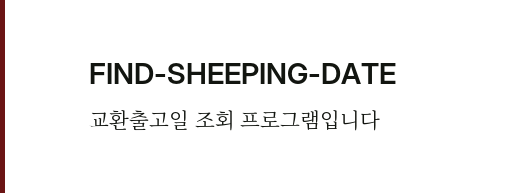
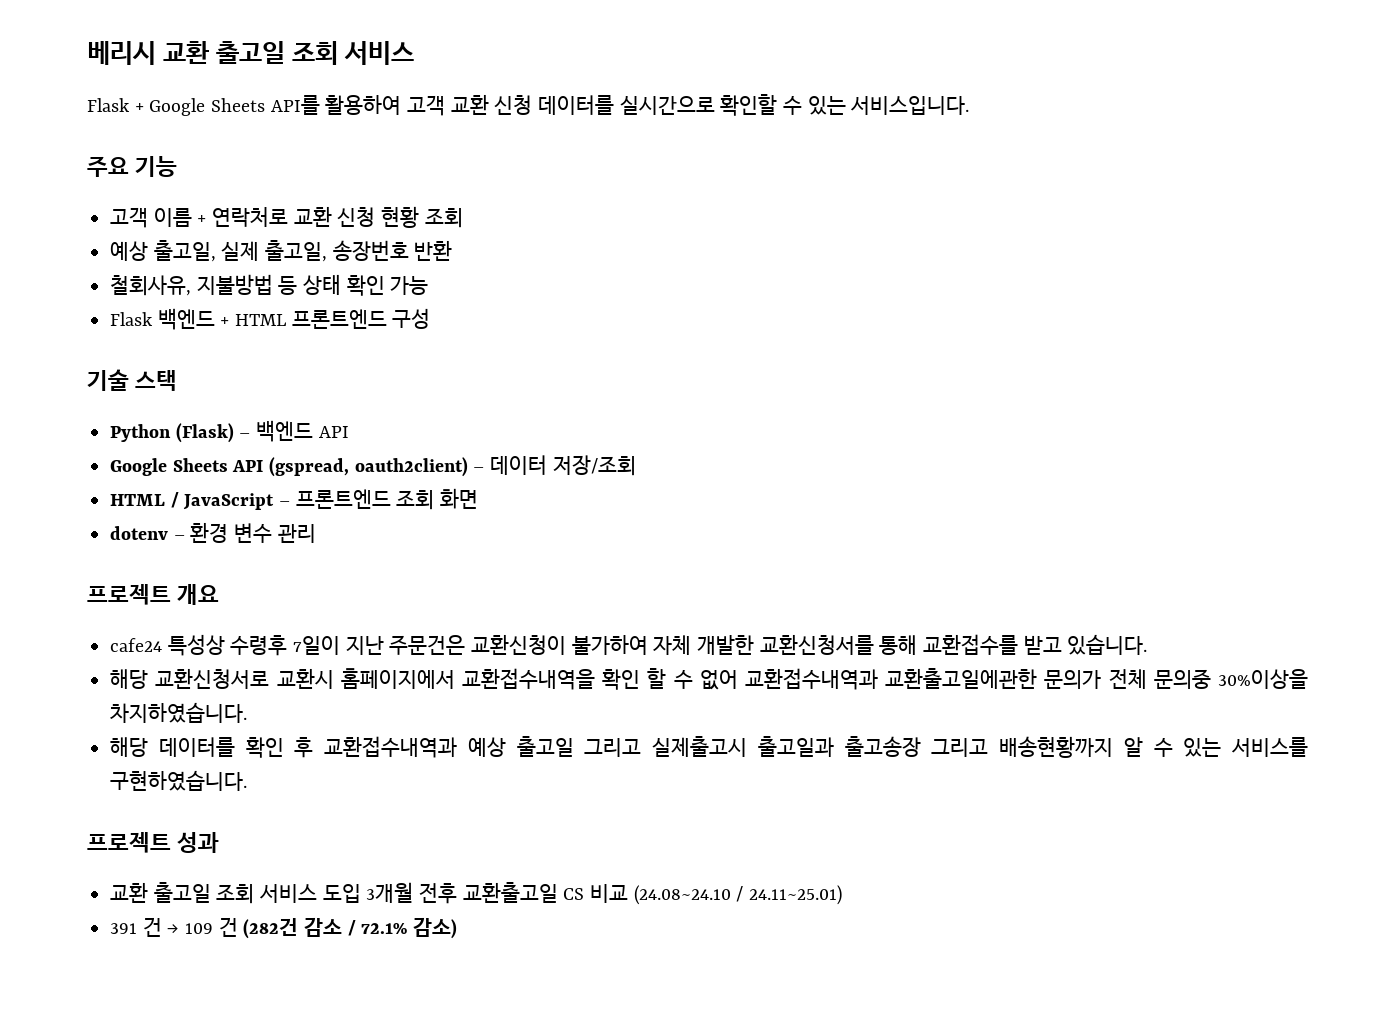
[89,63,396,84] [89,110,381,131] FIND-SHEEPING-DATE // 교환출고일 조회 프로그램입니다 -> [87,41,414,65] [87,94,970,116] [87,156,178,177] [110,206,463,228] [110,240,453,262] [110,274,429,296] [110,308,431,330] [87,369,178,391] [110,420,349,443] [110,455,636,477] [110,488,479,510] [110,522,316,543] [87,584,220,605] [110,634,1148,656] [110,668,1309,690] [110,702,248,723] [110,736,1309,758] [110,770,248,791] [87,832,220,853] [110,882,843,905] [110,917,458,939] 베리시 교환 출고일 조회 서비스 // Flask + Google Sheets API를 활용하여 고객 교환 신청 데이터를 실시간으로 확인할 수 있는 서비스입니다. // 주요 기능 // 고객 이름 + 연락처로 교환 신청 현황 조회 // 예상 출고일, 실제 출고일, 송장번호 반환 // 철회사유, 지불방법 등 상태 확인 가능 // Flask 백엔드 + HTML 프론트엔드 구성 // 기술 스택 // Python (Flask) – 백엔드 API // Google Sheets API (gspread, oauth2client) – 데이터 저장/조회 // HTML / JavaScript – 프론트엔드 조회 화면 // dotenv – 환경 변수 관리 // 프로젝트 개요 // cafe24 특성상 수령후 7일이 지난 주문건은 교환신청이 불가하여 자체 개발한 교환신청서를 통해 교환접수를 받고 있습니다. // 해당 교환신청서로 교환시 홈페이지에서 교환접수내역을 확인 할 수 없어 교환접수내역과 교환출고일에관한 문의가 전체 문의중 30%이상을 차지하였습니다. // 해당 데이터를 확인 후 교환접수내역과 예상 출고일 그리고 실제출고시 출고일과 출고송장 그리고 배송현황까지 알 수 있는 서비스를 구현하였습니다. // 프로젝트 성과 // 교환 출고일 조회 서비스 도입 3개월 전후 교환출고일 CS 비교 (24.08~24.10 / 24.11~25.01) // 391 건 → 109 건 (282건 감소 / 72.1% 감소)

